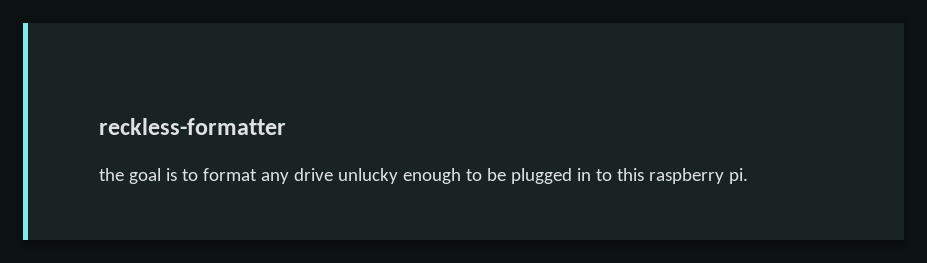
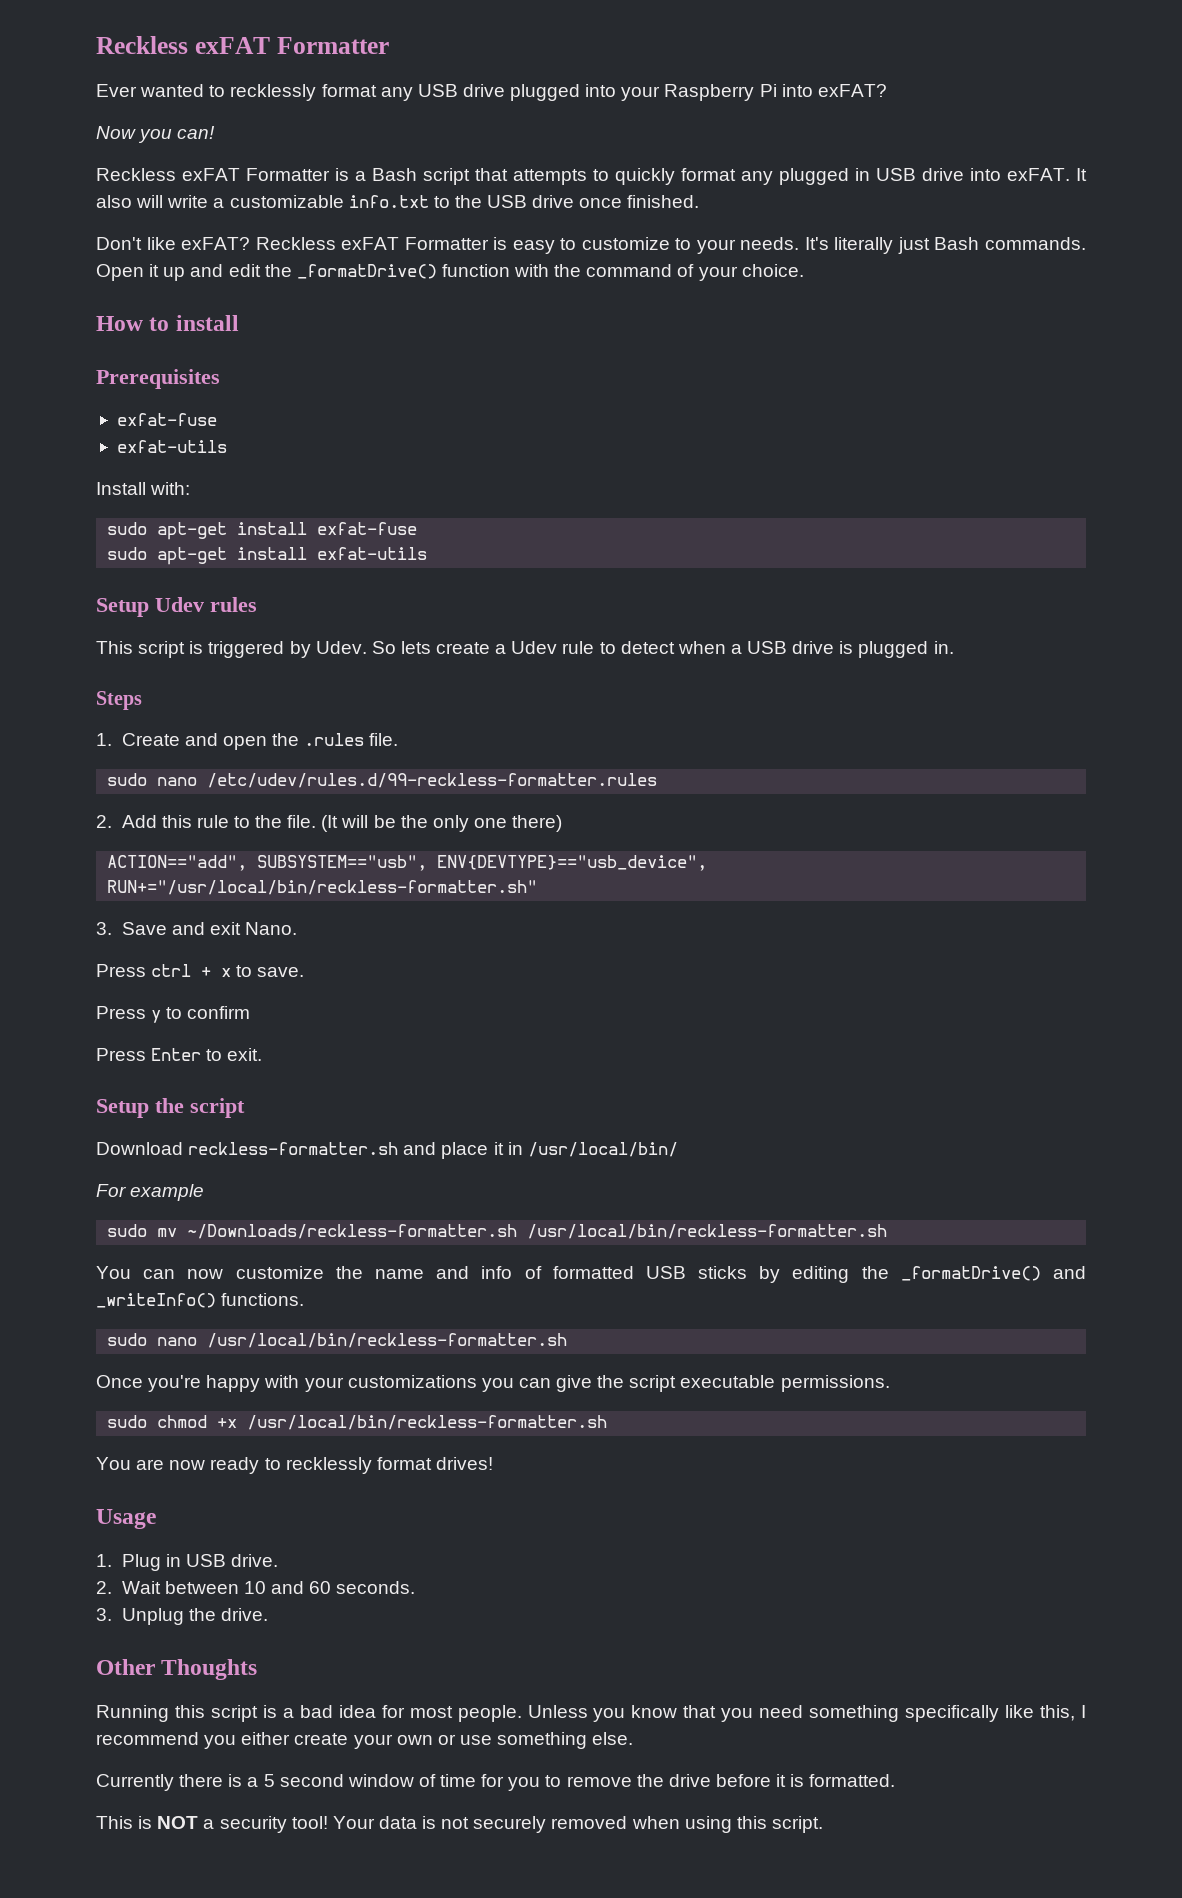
[99,118,286,135] [99,168,748,184] reckless-formatter // the goal is to format any drive unlucky enough to be plugged in to this raspberry pi. -> [96,36,389,54] [96,84,887,101] [96,126,216,143] [96,168,1087,185] [96,195,700,208] [96,237,1086,254] [96,264,804,281] [96,315,239,331] [96,369,220,389] [116,413,217,426] [116,440,227,453] [96,482,191,495] [107,522,418,540] [107,547,428,565] [96,597,257,617] [96,641,954,658] [96,691,142,710] [96,733,399,750] [107,773,658,788] [96,815,563,832] [107,855,708,871] [107,880,538,895] [96,922,297,935] [96,964,305,977] [96,1006,251,1023] [96,1048,263,1061] [96,1098,245,1118] [96,1142,678,1159] [96,1184,205,1201] [107,1224,888,1239] [96,1266,1086,1283] [96,1293,305,1308] [107,1333,568,1348] [96,1375,890,1392] [107,1415,608,1430] [96,1457,493,1474] [96,1509,156,1529] [96,1554,278,1571] [96,1581,416,1594] [96,1608,268,1625] [96,1659,258,1680] [96,1705,1087,1722] [96,1732,634,1749] [96,1774,896,1791] [96,1816,823,1833] Reckless exFAT Formatter // Ever wanted to recklessly format any USB drive plugged into your Raspberry Pi into exFAT? // Now you can! // Reckless exFAT Formatter is a Bash script that attempts to quickly format any plugged in USB drive into exFAT. It also will write a customizable info.txt to the USB drive once finished. // Don't like exFAT? Reckless exFAT Formatter is easy to customize to your needs. It's literally just Bash commands. Open it up and edit the _formatDrive() function with the command of your choice. // How to install // Prerequisites // exfat-fuse // exfat-utils // Install with: // sudo apt-get install exfat-fuse // sudo apt-get install exfat-utils // Setup Udev rules // This script is triggered by Udev. So lets create a Udev rule to detect when a USB drive is plugged in. // Steps // 1. Create and open the .rules file. // sudo nano /etc/udev/rules.d/99-reckless-formatter.rules // 2. Add this rule to the file. (It will be the only one there) // ACTION=="add", SUBSYSTEM=="usb", ENV{DEVTYPE}=="usb_device", RUN+="/usr/local/bin/reckless-formatter.sh" // 3. Save and exit Nano. // Press ctrl + x to save. // Press y to confirm // Press Enter to exit. // Setup the script // Download reckless-formatter.sh and place it in /usr/local/bin/ // For example // sudo mv ~/Downloads/reckless-formatter.sh /usr/local/bin/reckless-formatter.sh // You can now customize the name and info of formatted USB sticks by editing the _formatDrive() and _writeInfo() functions. // sudo nano /usr/local/bin/reckless-formatter.sh // Once you're happy with your customizations you can give the script executable permissions. // sudo chmod +x /usr/local/bin/reckless-formatter.sh // You are now ready to recklessly format drives! // Usage // 1. Plug in USB drive. // 2. Wait between 10 and 60 seconds. // 3. Unplug the drive. // Other Thoughts // Running this script is a bad idea for most people. Unless you know that you need something specifically like this, I recommend you either create your own or use something else. // Currently there is a 5 second window of time for you to remove the drive before it is formatted. // This is NOT a security tool! Your data is not securely removed when using this script.

